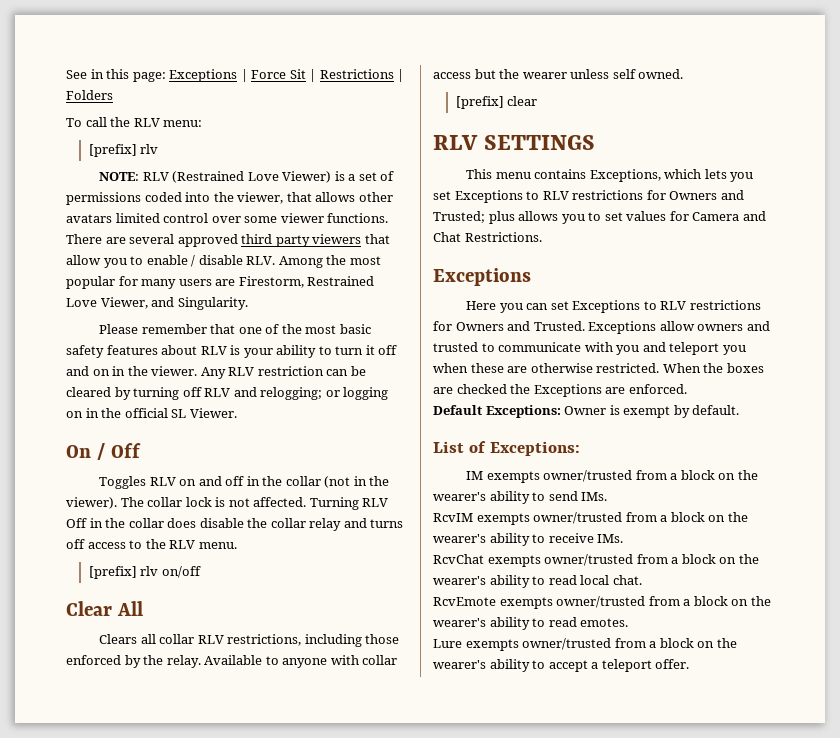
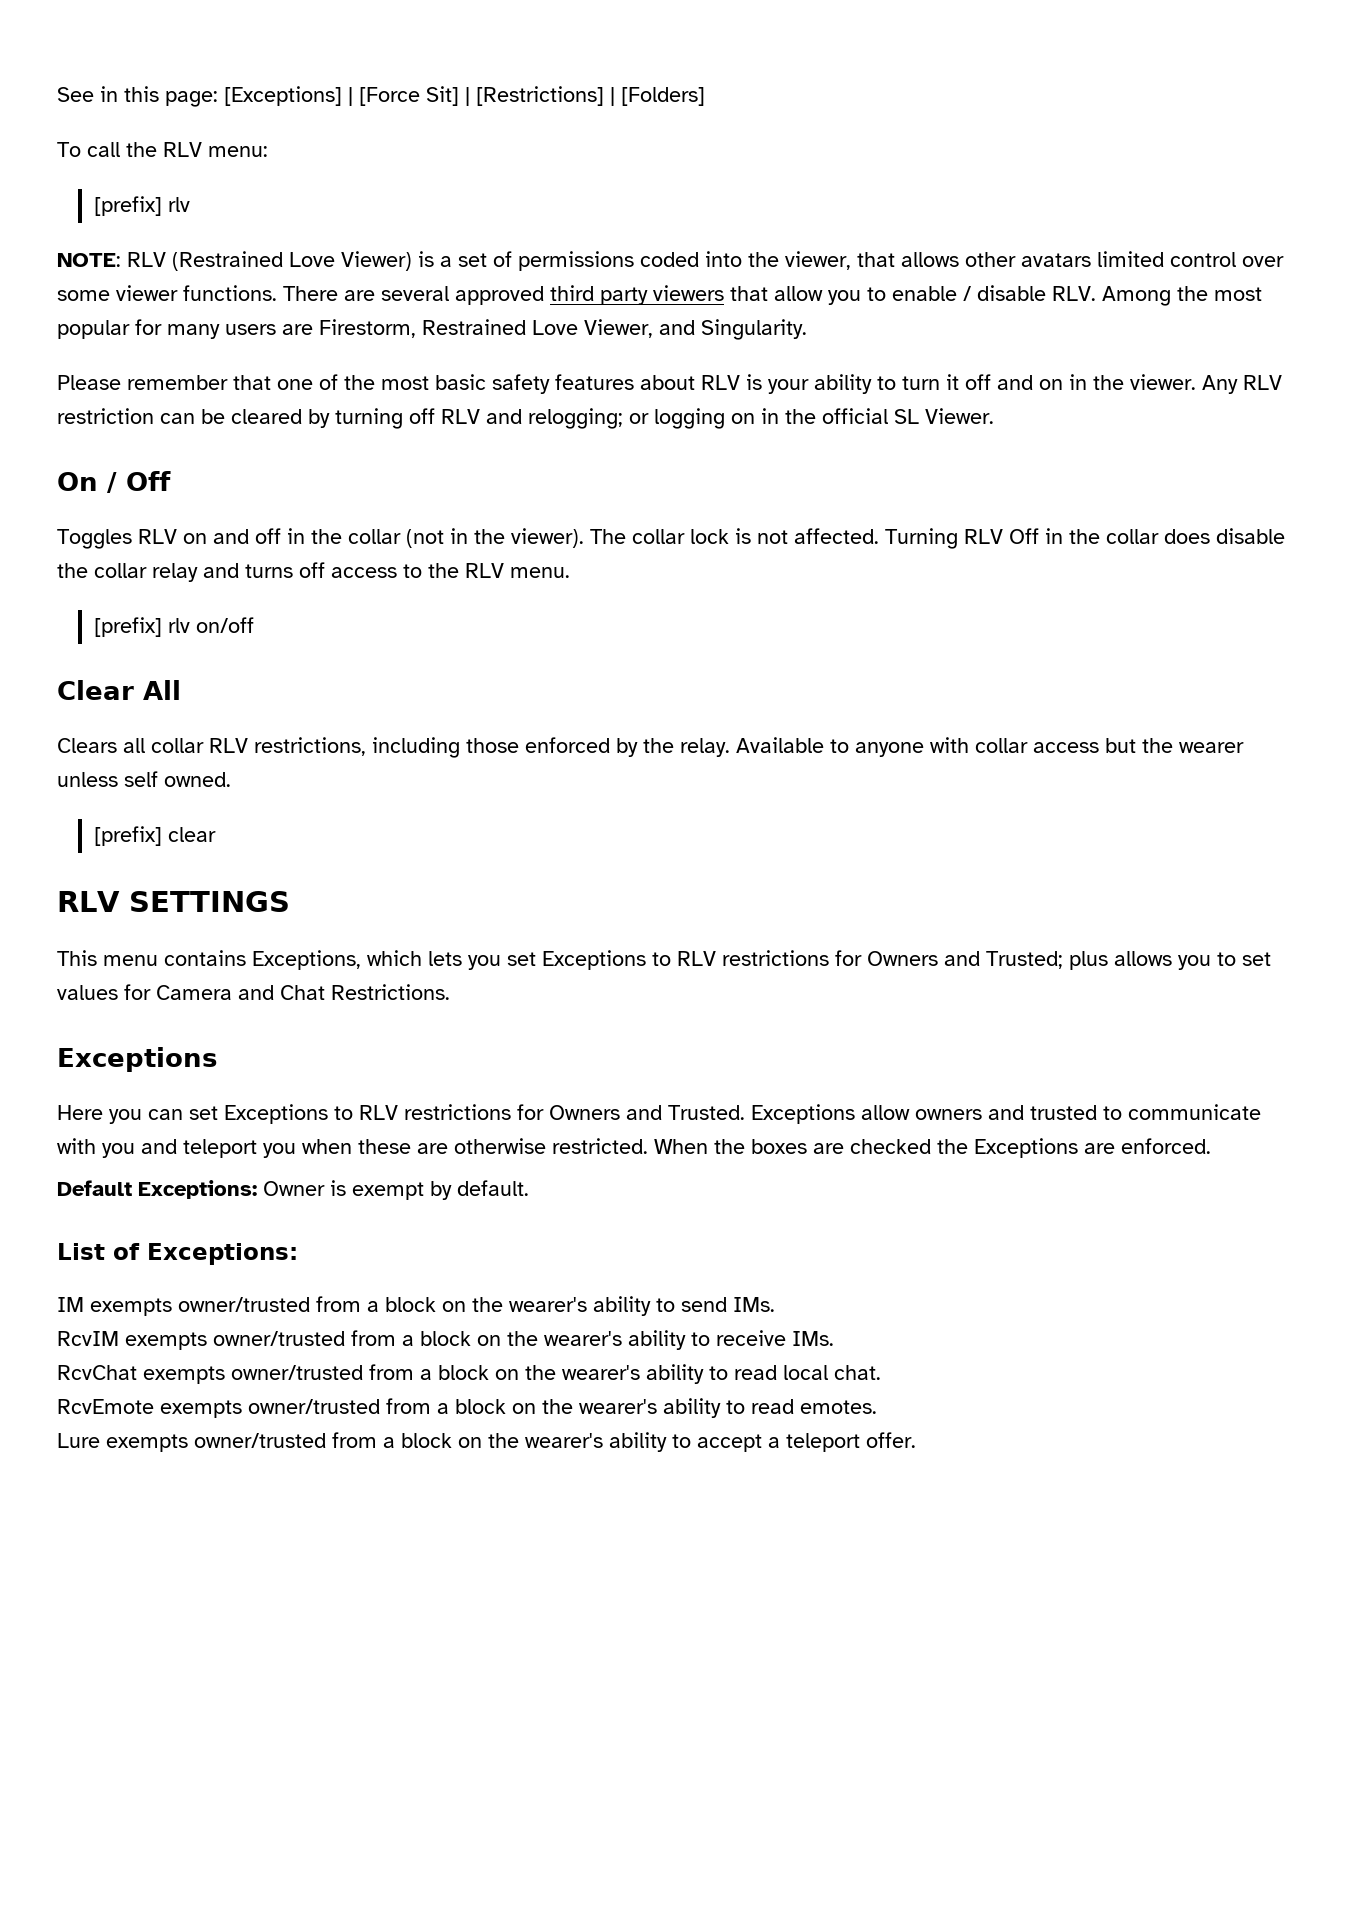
[169,69,405,82] [66,90,113,100] Exceptions | Force Sit | Restrictions | Folders -> [224,86,705,106] [Exceptions] | [Force Sit] | [Restrictions] | [Folders]

